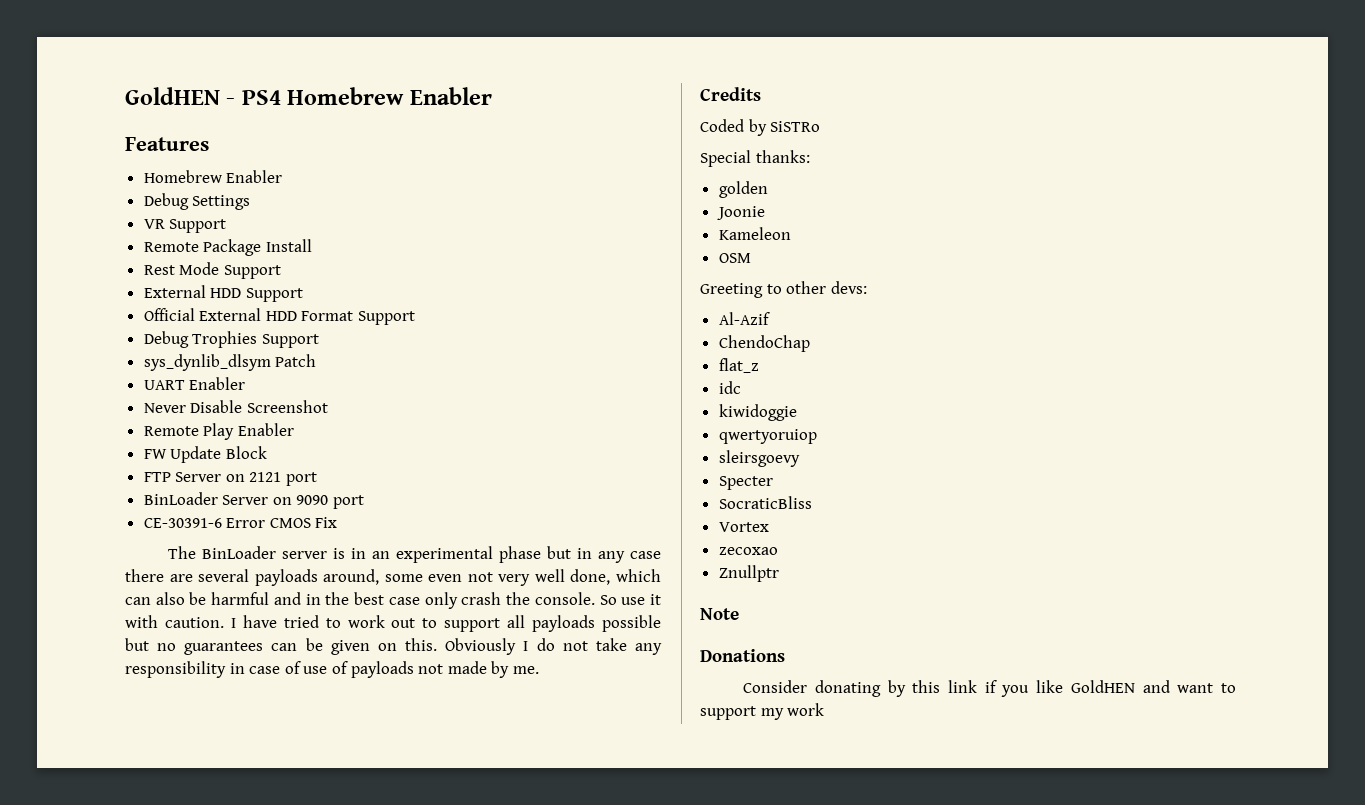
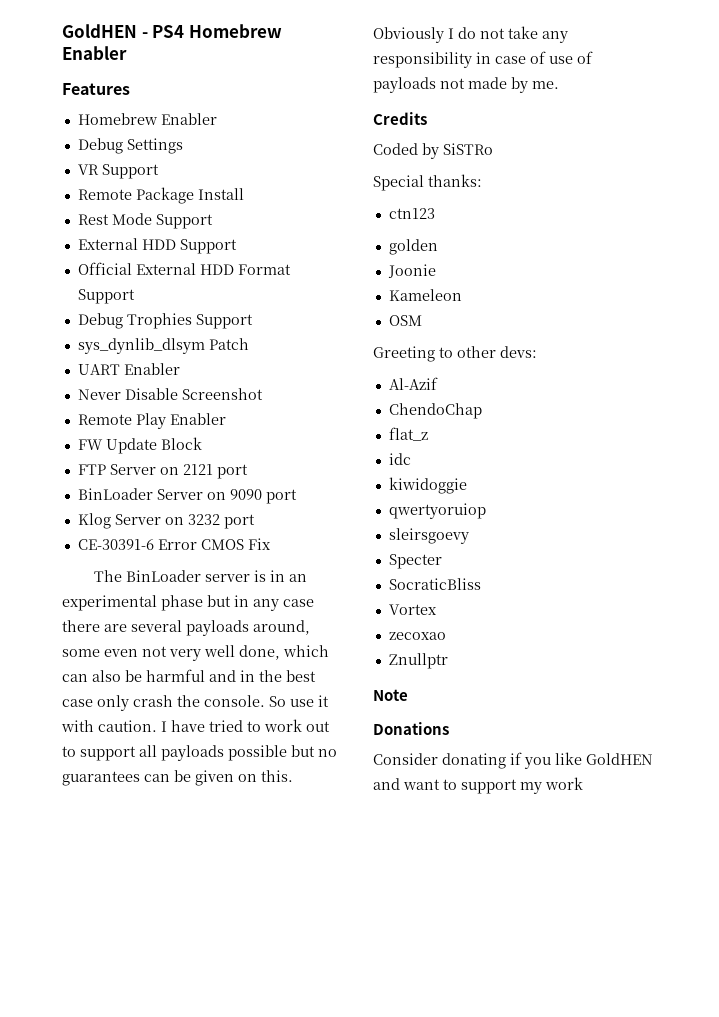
(365, 502) none -> [77,513,255,529] // Klog Server on 3232 port
(810, 156) none -> [388,208,435,219] // ctn123
[887,680,978,697] by this link -> (506, 761) none

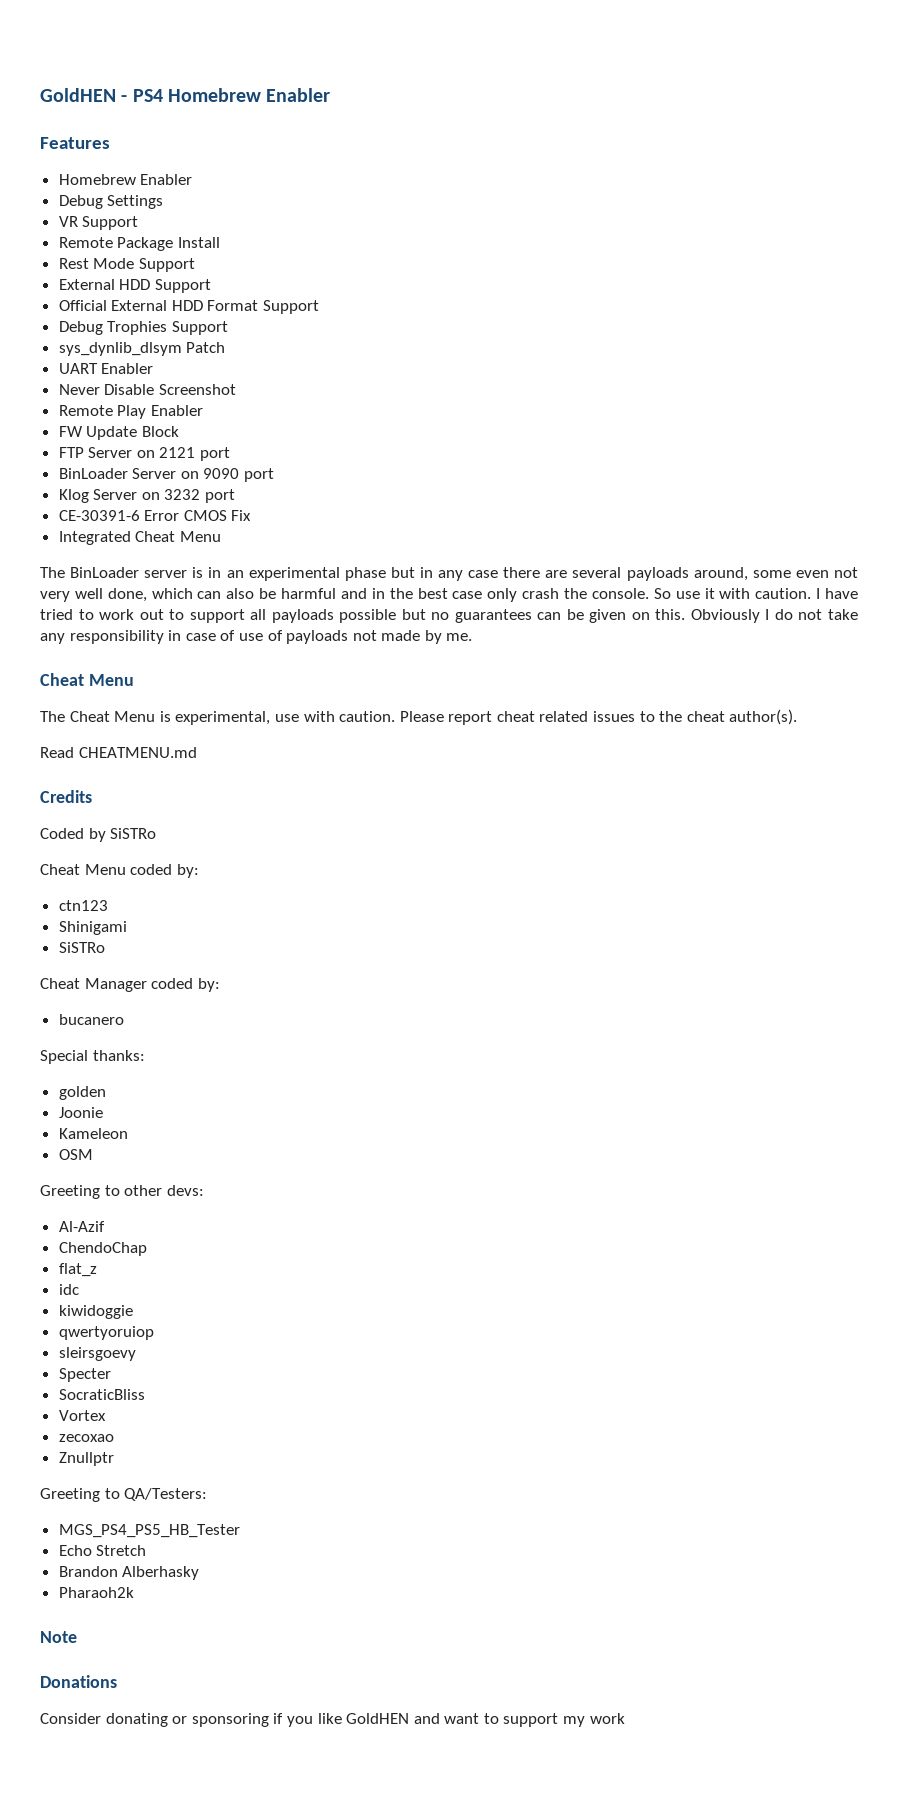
(271, 544) none -> [58,531,221,545] // Integrated Cheat Menu
[373,112,427,125] [373,143,493,159] Credits // Coded by SiSTRo -> [40,673,134,686] [40,709,798,725] [40,747,197,758] [40,790,92,803] [40,828,157,842] [40,864,199,878] [58,900,108,911] [58,921,127,935] [58,942,105,953] [40,978,220,992] [58,1014,124,1025] Cheat Menu // The Cheat Menu is experimental, use with caution. Please report cheat related issues to the cheat author(s). // Read CHEATMENU.md // Credits // Coded by SiSTRo // Cheat Menu coded by: // ctn123 // Shinigami // SiSTRo // Cheat Manager coded by: // bucanero
[388,208,435,219] // ctn123 -> (145, 1055) none
(448, 661) none -> [40,1488,208,1502] [58,1524,240,1538] [58,1545,147,1556] [58,1566,200,1580] [58,1587,134,1598] // Greeting to QA/Testers: // MGS_PS4_PS5_HB_Tester // Echo Stretch // Brandon Alberhasky // Pharaoh2k
(506, 761) none -> [172,1713,269,1727] or sponsoring

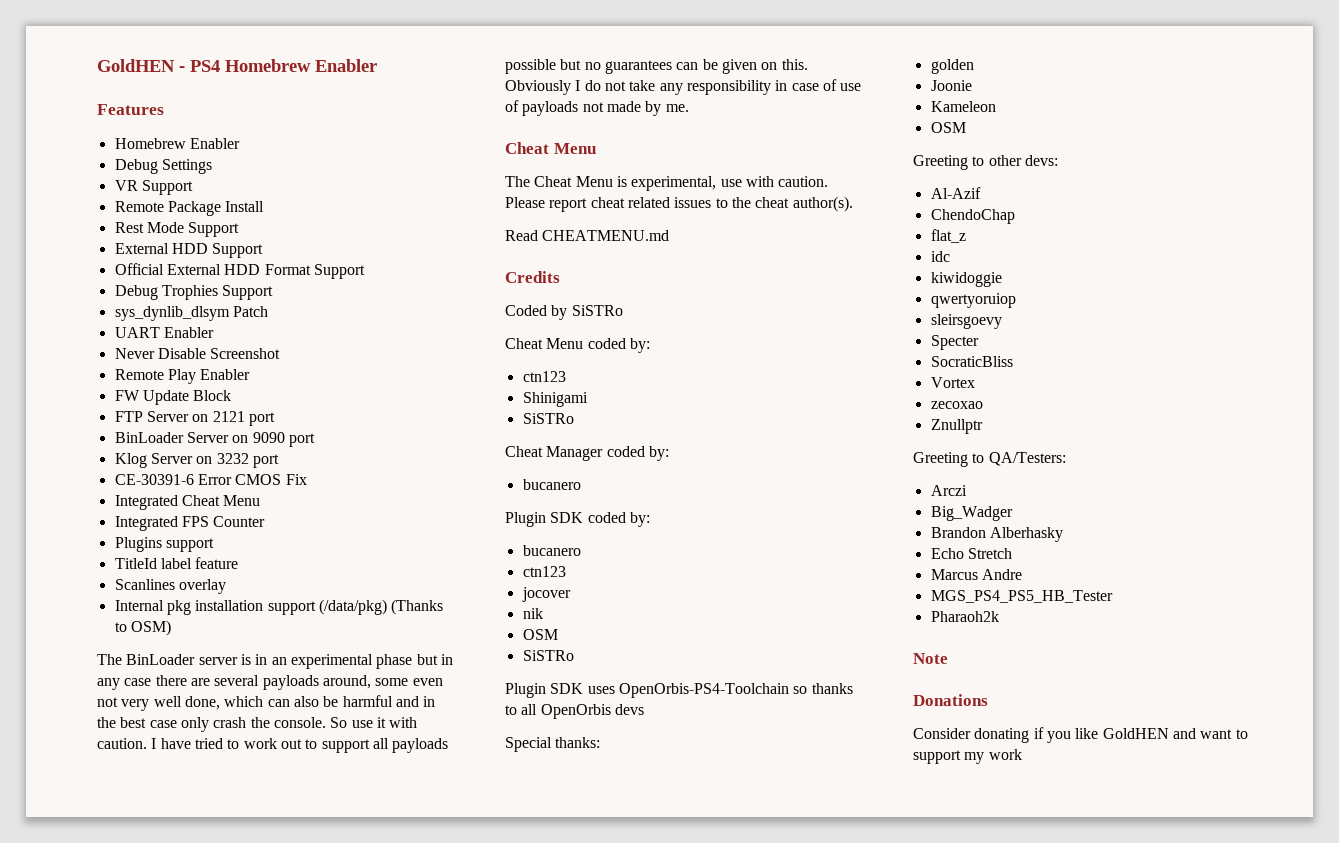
(221, 536) none -> [114,516,266,531] [114,537,214,552] [114,557,239,569] [114,579,226,594] [114,599,444,615] [114,620,171,636] // Integrated FPS Counter // Plugins support // TitleId label feature // Scanlines overlay // Internal pkg installation support (/data/pkg) (Thanks to OSM)
(124, 1019) none -> [505,512,650,527] [522,545,581,556] [522,566,566,577] [521,587,571,602] [522,608,543,619] [522,629,558,640] [522,650,574,661] [505,683,853,698] [505,704,644,719] // Plugin SDK coded by: // bucanero // ctn123 // jocover // nik // OSM // SiSTRo // Plugin SDK uses OpenOrbis-PS4-Toolchain so thanks to all OpenOrbis devs
[58,1524,240,1538] MGS_PS4_PS5_HB_Tester -> [930,485,967,496] [930,506,1013,521] [930,527,1063,542] Arczi // Big_Wadger // Brandon Alberhasky
[58,1566,200,1580] Brandon Alberhasky -> [930,569,1022,580] [930,590,1113,603] Marcus Andre // MGS_PS4_PS5_HB_Tester
[172,1713,269,1727] or sponsoring -> (1030, 735) none

